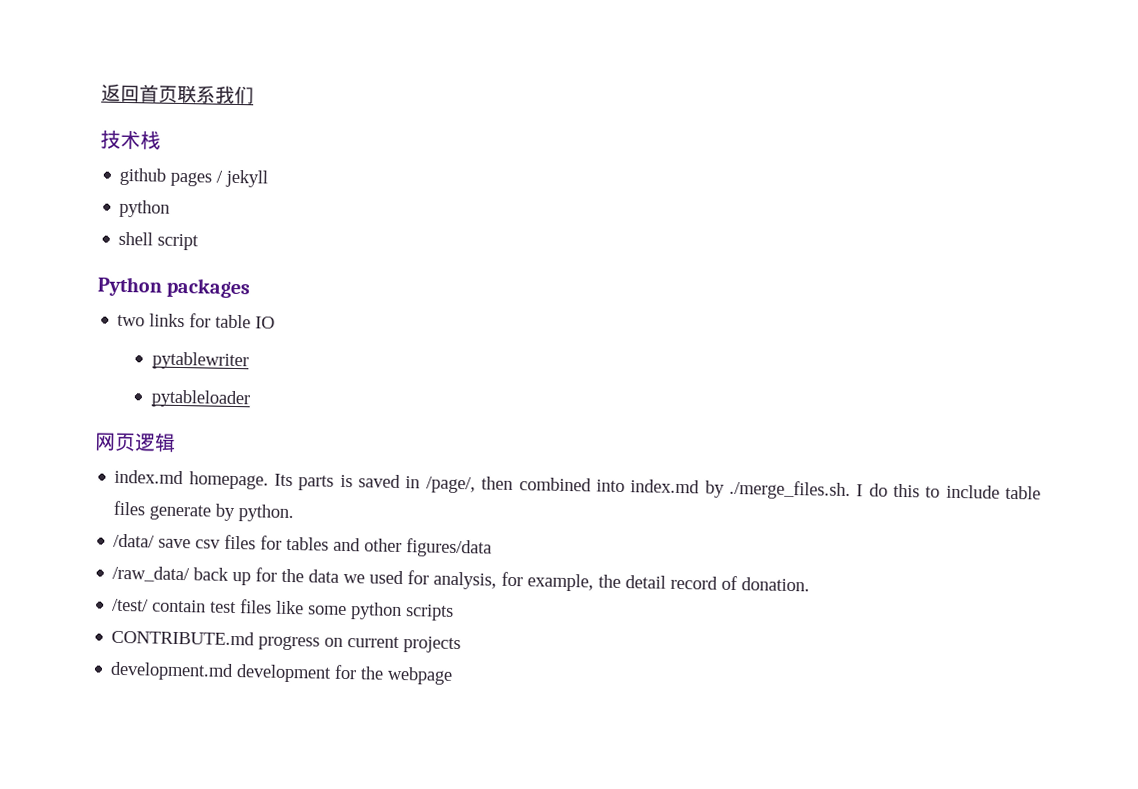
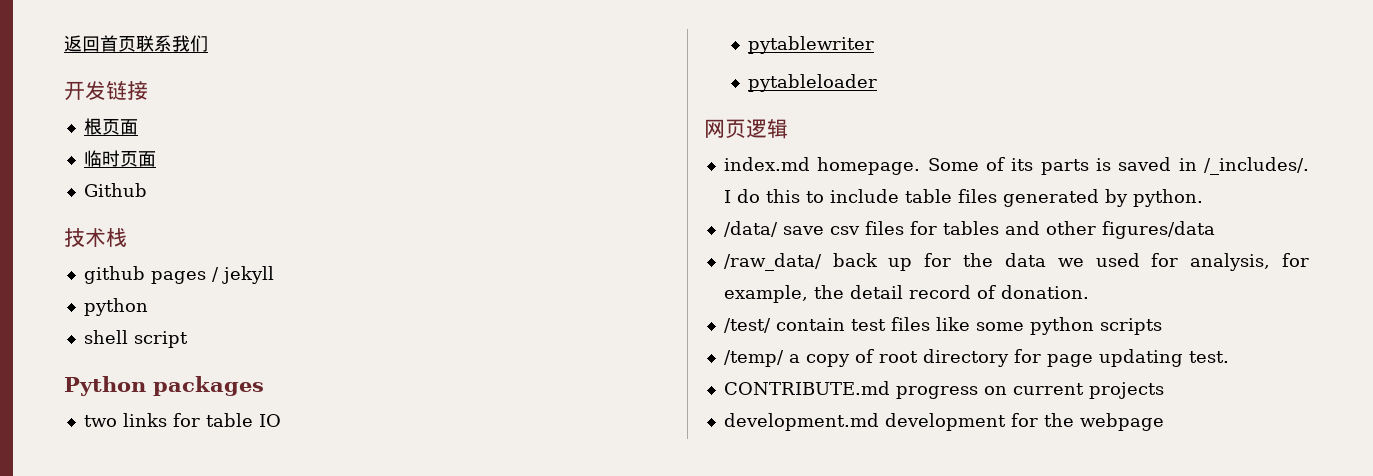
(254, 95) none -> [64,80,148,101] [83,118,138,135] [83,150,156,167] [83,183,147,197] // 开发链接 // 根页面 // 临时页面 // Github
[274,473,294,487] Its -> [927,157,1034,171] Some of its
[425,476,851,501] /page/, then combined into index.md by ./merge_files.sh. -> [1204,157,1309,175] /_includes/.
[149,504,212,521] generate -> [1002,189,1099,207] generated
(455, 612) none -> [723,349,1229,367] // /temp/ a copy of root directory for page updating test.

